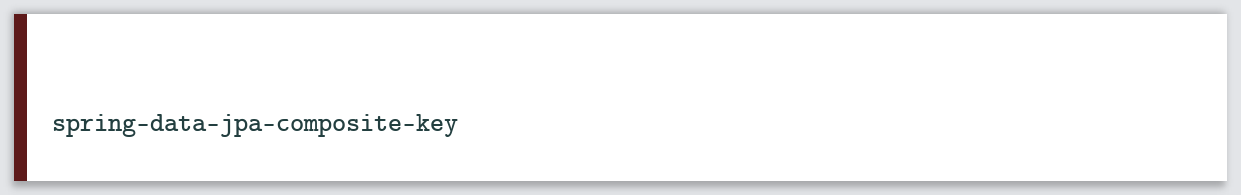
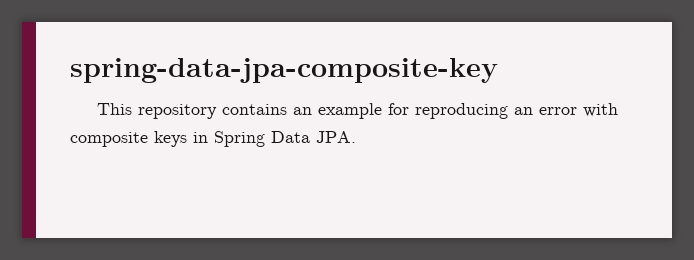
(458, 125) none -> [96,103,618,119] [70,131,356,147] // This repository contains an example for reproducing an error with composite keys in Spring Data JPA.

